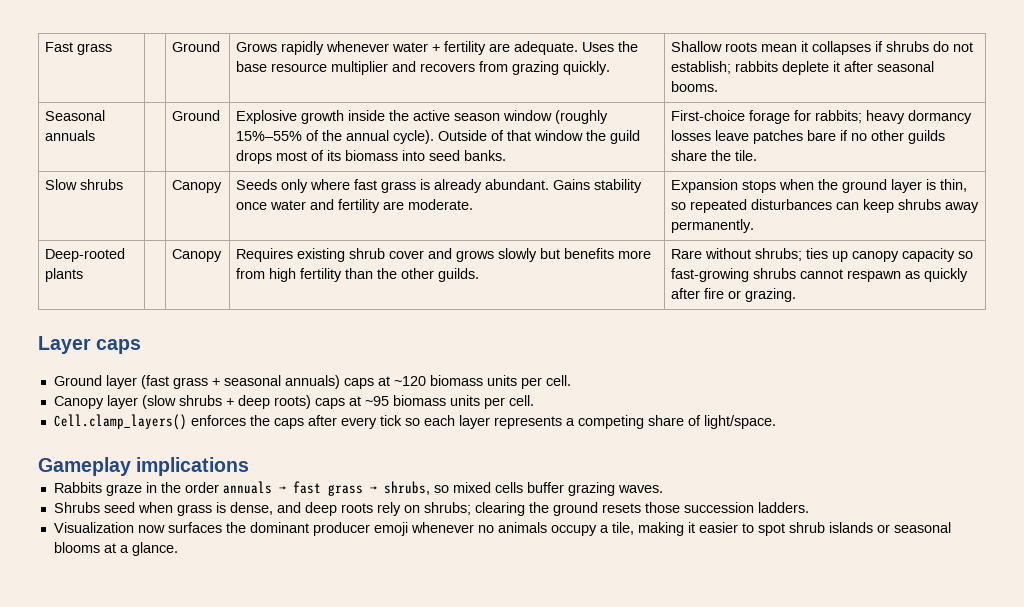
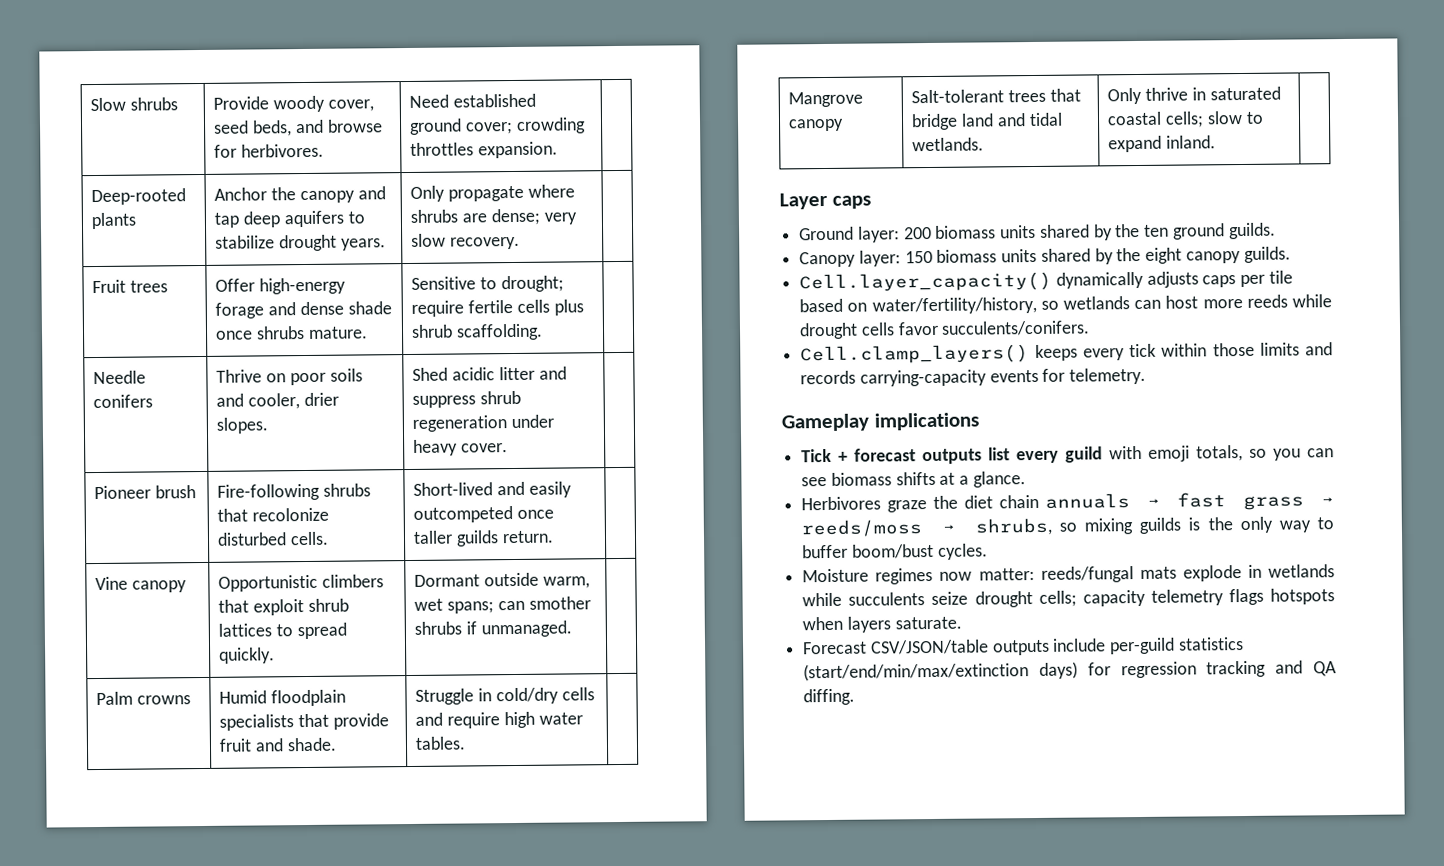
[44,42,112,55] [171,41,220,52] [235,41,638,55] [235,61,610,75] [670,41,973,55] [670,61,934,75] [670,81,718,92] [44,110,105,121] [44,130,95,141] [171,110,220,121] [235,110,608,124] [235,130,640,144] [235,150,506,164] [670,110,972,124] [670,130,945,144] [670,150,757,161] [44,179,123,190] [171,180,222,193] [235,179,642,193] [235,199,473,213] [670,179,967,193] [670,199,979,213] [670,219,754,233] [44,248,125,262] [44,268,83,282] [171,249,222,262] [235,248,651,262] [235,268,479,282] [670,248,973,262] [670,268,968,282] [670,288,796,302] [38,336,142,354] [53,375,571,389] [53,395,534,409] [53,414,776,430] [38,457,250,476] [53,482,219,496] Fast grass | | Ground | Grows rapidly whenever water + fertility are adequate. Uses the base resource multiplier and recovers from grazing quickly. | Shallow roots mean it collapses if shrubs do not establish; rabbits deplete it after seasonal booms. // Seasonal annuals | | Ground | Explosive growth inside the active season window (roughly 15%–55% of the annual cycle). Outside of that window the guild drops most of its biomass into seed banks. | First-choice forage for rabbits; heavy dormancy losses leave patches bare if no other guilds share the tile. // Slow shrubs | | Canopy | Seeds only where fast grass is already abundant. Gains stability once water and fertility are moderate. | Expansion stops when the ground layer is thin, so repeated disturbances can keep shrubs away permanently. // Deep-rooted plants | | Canopy | Requires existing shrub cover and grows slowly but benefits more from high fertility than the other guilds. | Rare without shrubs; ties up canopy capacity so fast-growing shrubs cannot respawn as quickly after fire or grazing. // Layer caps // Ground layer (fast grass + seasonal annuals) caps at ~120 biomass units per cell. // Canopy layer (slow shrubs + deep roots) caps at ~95 biomass units per cell. // Cell.clamp_layers() enforces the caps after every tick so each layer represents a competing share of light/space. // Gameplay implications // Rabbits graze in the order -> [90,97,179,112] [213,95,374,113] [213,119,383,137] [214,143,325,158] [409,93,537,108] [409,117,586,135] [410,141,559,159] [91,188,187,206] [91,212,138,230] [214,186,386,204] [214,210,365,228] [215,234,386,252] [410,184,575,202] [410,208,577,226] [411,233,521,250] [92,279,169,294] [215,277,347,295] [215,301,392,319] [215,325,368,340] [411,275,564,293] [411,299,584,317] [411,323,544,341] [93,370,147,385] [93,394,154,409] [216,368,363,386] [216,392,339,410] [216,417,269,434] [412,366,567,381] [412,390,522,408] [412,414,555,432] [413,439,509,456] [94,485,197,500] [217,483,372,501] [217,507,330,522] [217,531,330,546] [413,481,572,498] [413,506,555,523] [413,530,554,547] [95,576,188,593] [218,574,385,592] [218,598,349,616] [218,622,347,640] [219,647,276,664] [414,572,590,589] [414,596,591,614] [414,620,572,638] [96,691,192,706] [219,689,347,707] [219,713,389,731] [219,737,337,752] [415,687,595,705] [415,711,583,729] [415,736,467,750] [788,91,864,108] [788,118,845,132] [911,88,1081,104] [911,112,1063,131] [912,137,985,152] [1107,86,1281,105] [1107,110,1264,128] [1108,135,1217,153] [779,192,871,210] [799,222,1276,243] [799,246,1291,268] [799,270,1293,293] [799,294,1332,315] [799,320,1091,340] [800,342,1333,365] [800,367,1147,387] [781,412,979,432] [801,444,1334,465] [801,471,1026,488] [801,494,1040,513] Slow shrubs | Provide woody cover, seed beds, and browse for herbivores. | Need established ground cover; crowding throttles expansion. | // Deep-rooted plants | Anchor the canopy and tap deep aquifers to stabilize drought years. | Only propagate where shrubs are dense; very slow recovery. | // Fruit trees | Offer high-energy forage and dense shade once shrubs mature. | Sensitive to drought; require fertile cells plus shrub scaffolding. | // Needle conifers | Thrive on poor soils and cooler, drier slopes. | Shed acidic litter and suppress shrub regeneration under heavy cover. | // Pioneer brush | Fire-following shrubs that recolonize disturbed cells. | Short-lived and easily outcompeted once taller guilds return. | // Vine canopy | Opportunistic climbers that exploit shrub lattices to spread quickly. | Dormant outside warm, wet spans; can smother shrubs if unmanaged. | // Palm crowns | Humid floodplain specialists that provide fruit and shade. | Struggle in cold/dry cells and require high water tables. | // Mangrove canopy | Salt-tolerant trees that bridge land and tidal wetlands. | Only thrive in saturated coastal cells; slow to expand inland. | // Layer caps // Ground layer: 200 biomass units shared by the ten ground guilds. // Canopy layer: 150 biomass units shared by the eight canopy guilds. // Cell.layer_capacity() dynamically adjusts caps per tile based on water/fertility/history, so wetlands can host more reeds while drought cells favor succulents/conifers. // Cell.clamp_layers() keeps every tick within those limits and records carrying-capacity events for telemetry. // Gameplay implications // Tick + forecast outputs list every guild with emoji totals, so you can see biomass shifts at a glance. // Herbivores graze the diet chain
[383,481,663,496] [53,502,809,516] [53,522,951,536] [53,542,178,556] shrubs, so mixed cells buffer grazing waves. // Shrubs seed when grass is dense, and deep roots rely on shrubs; clearing the ground resets those succession ladders. // Visualization now surfaces the dominant producer emoji whenever no animals occupy a tile, making it easier to spot shrub islands or seasonal blooms at a glance. -> [801,516,1334,538] [802,543,988,560] [802,564,1335,585] [802,588,1335,608] [802,616,962,633] [803,637,1244,656] [803,660,1337,682] [803,688,856,706] reeds/moss → shrubs, so mixing guilds is the only way to buffer boom/bust cycles. // Moisture regimes now matter: reeds/fungal mats explode in wetlands while succulents seize drought cells; capacity telemetry flags hotspots when layers saturate. // Forecast CSV/JSON/table outputs include per-guild statistics (start/end/min/max/extinction days) for regression tracking and QA diffing.

